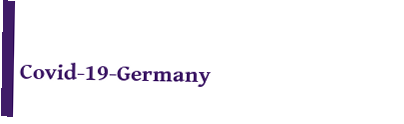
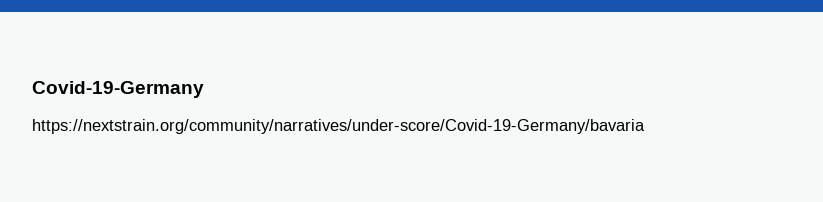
(211, 74) none -> [32,119,645,134] // https://nextstrain.org/community/narratives/under-score/Covid-19-Germany/bavaria

